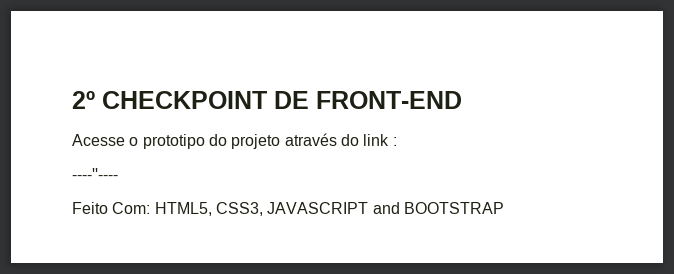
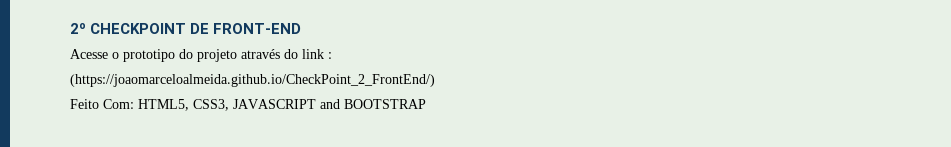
[72,168,118,180] ----''---- -> [70,74,435,87] (https://joaomarceloalmeida.github.io/CheckPoint_2_FrontEnd/)

